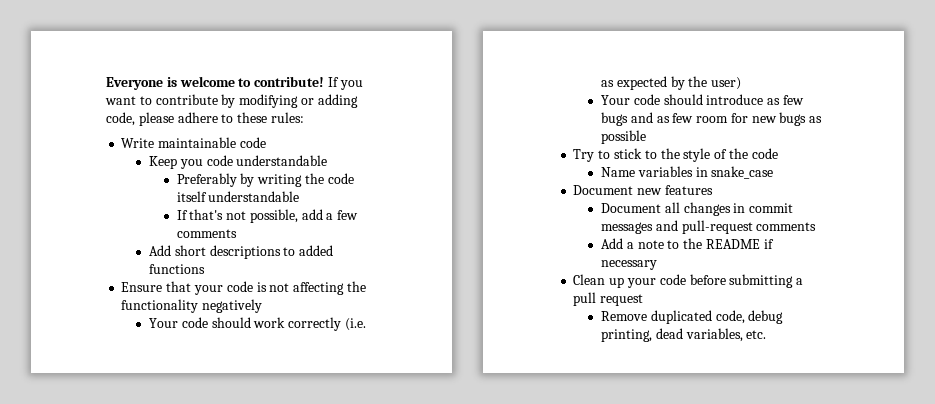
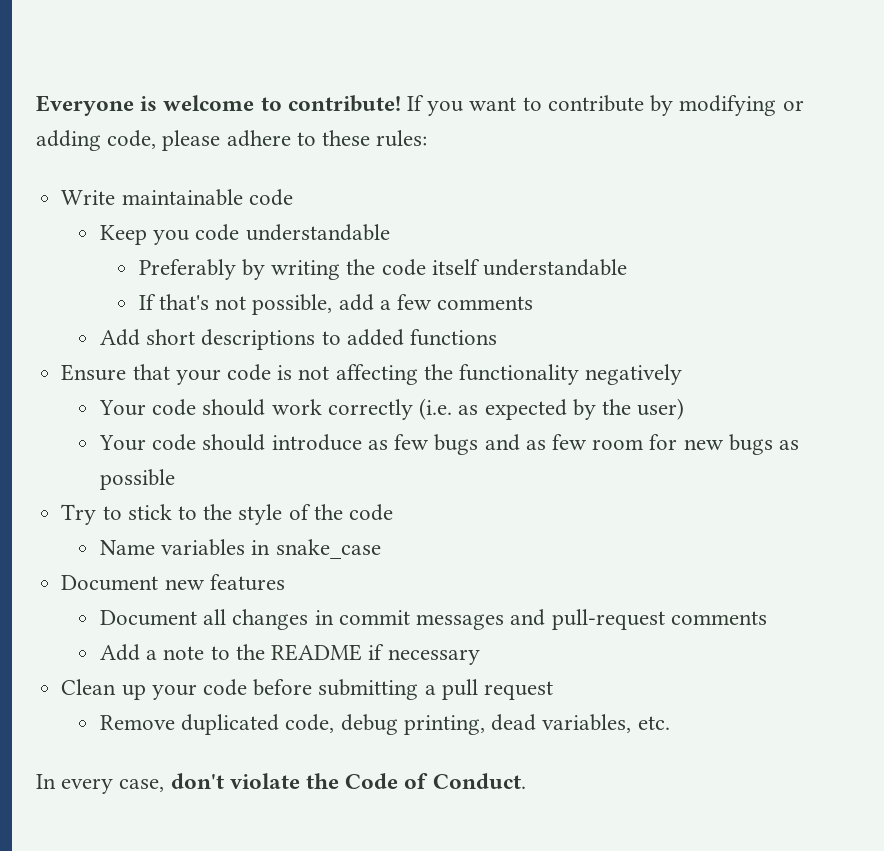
(767, 334) none -> [36,773,526,794] // In every case, don't violate the Code of Conduct.

